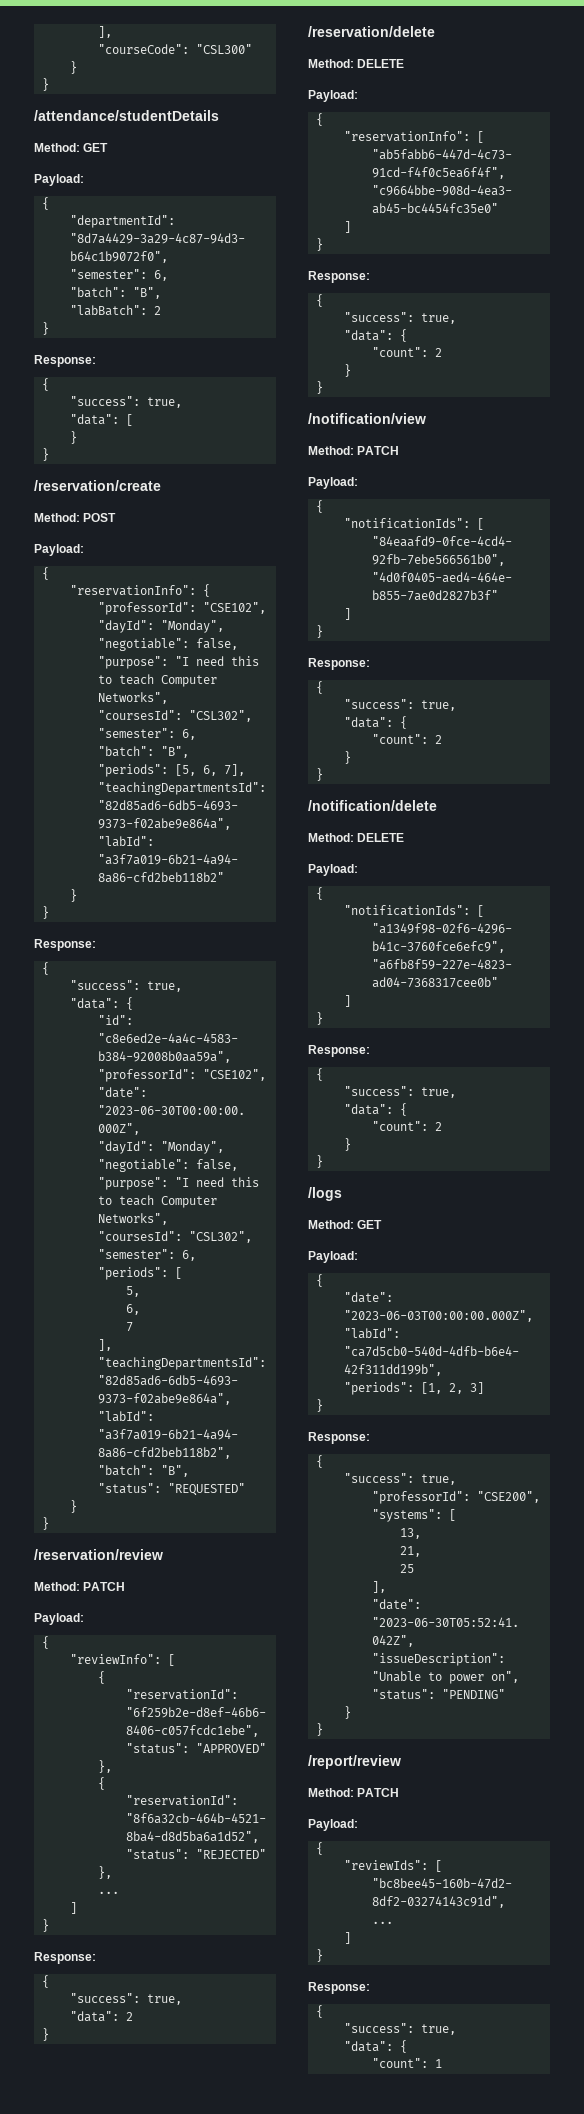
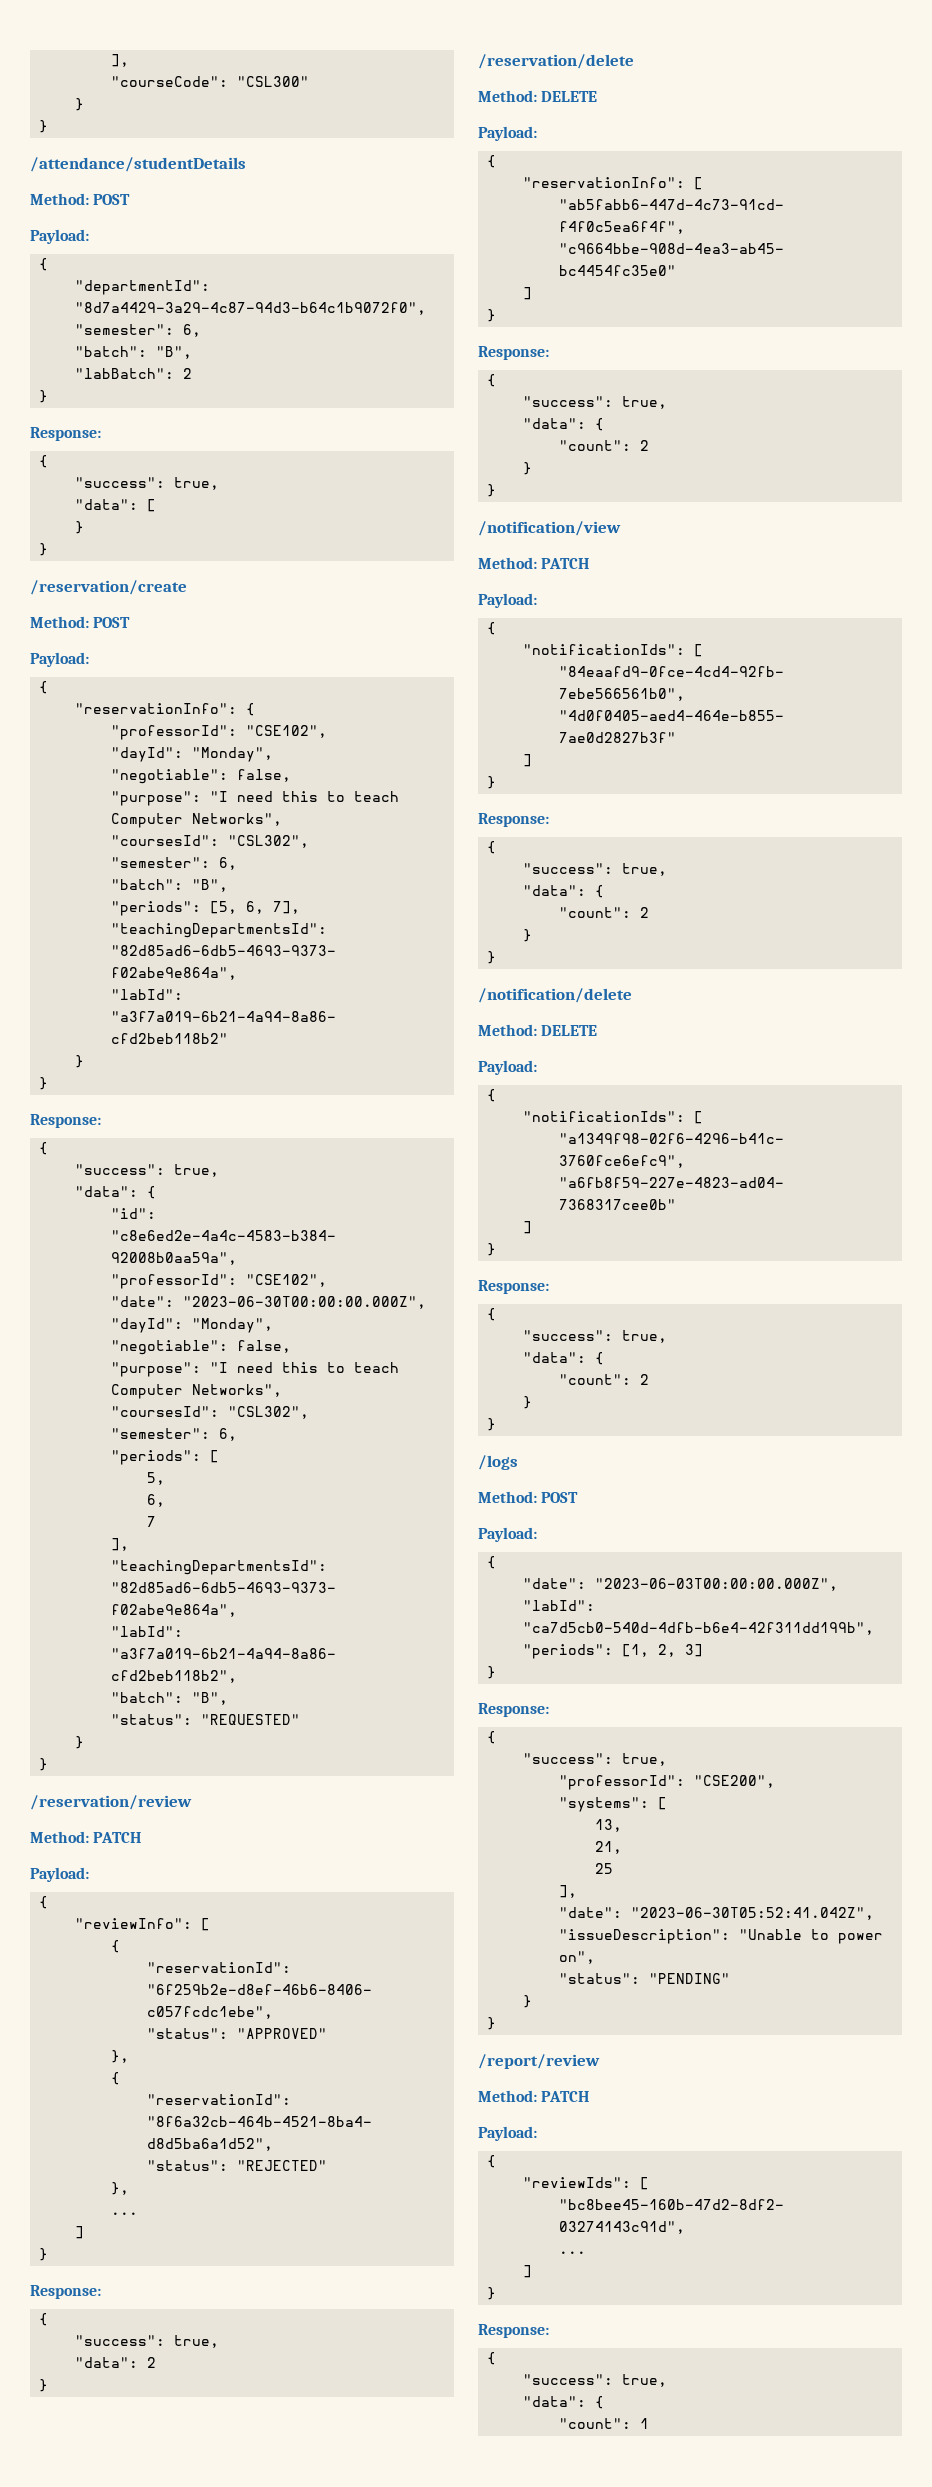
[83,143,109,152] GET -> [93,194,131,205] POST
[357,1220,383,1229] GET -> [541,1492,579,1503] POST

